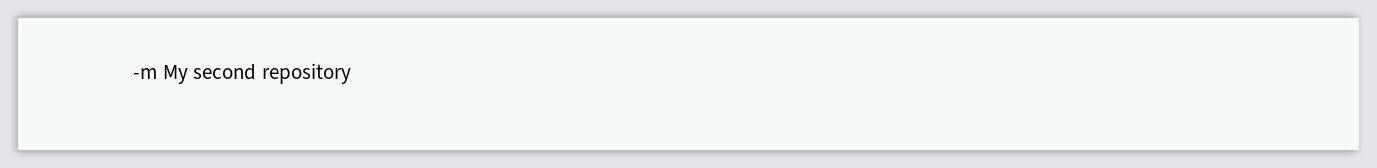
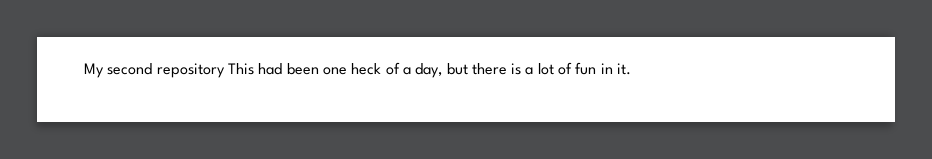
[133,68,157,79] -m -> (84, 70) none
(352, 73) none -> [227,62,632,78] This had been one heck of a day, but there is a lot of fun in it.

